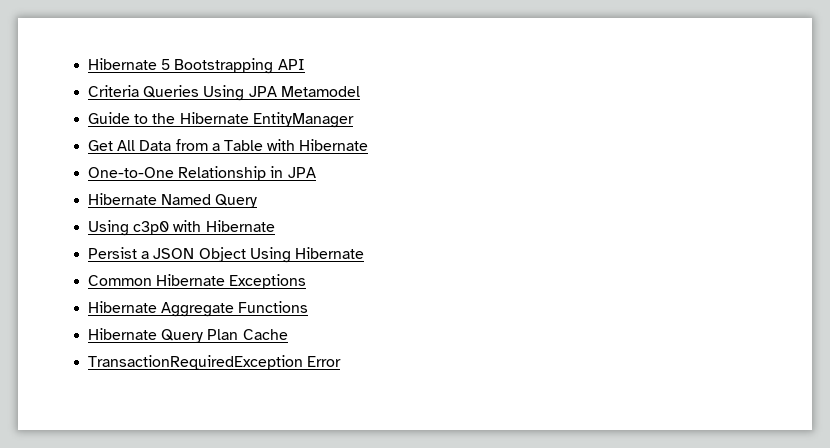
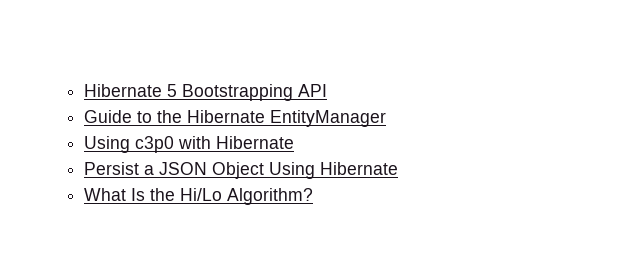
[88,85,360,101] // Criteria Queries Using JPA Metamodel -> (328, 90) none
[88,139,369,151] [88,166,316,181] [88,193,258,208] // Get All Data from a Table with Hibernate // One-to-One Relationship in JPA // Hibernate Named Query -> (387, 118) none
[88,274,307,289] [88,301,309,317] [88,328,288,343] [88,355,342,370] Common Hibernate Exceptions // Hibernate Aggregate Functions // Hibernate Query Plan Cache // TransactionRequiredException Error -> [84,188,314,205] What Is the Hi/Lo Algorithm?

